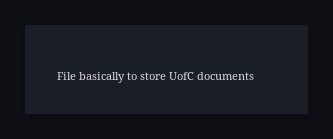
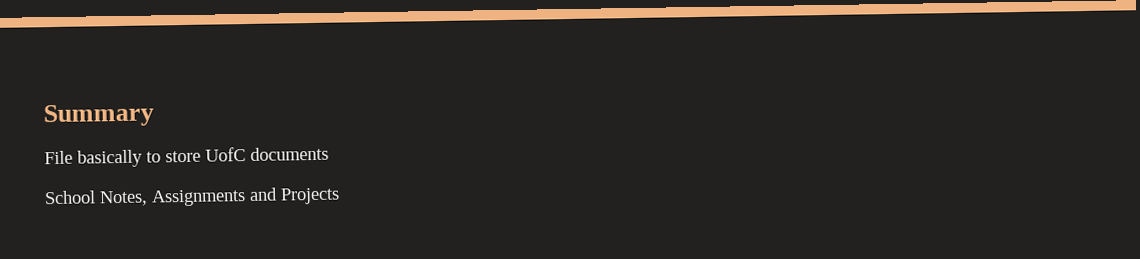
(57, 76) none -> [43,103,154,128] Summary //
(254, 76) none -> [44,187,340,207] // School Notes, Assignments and Projects

